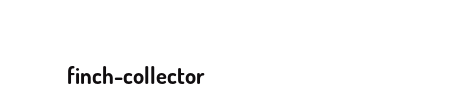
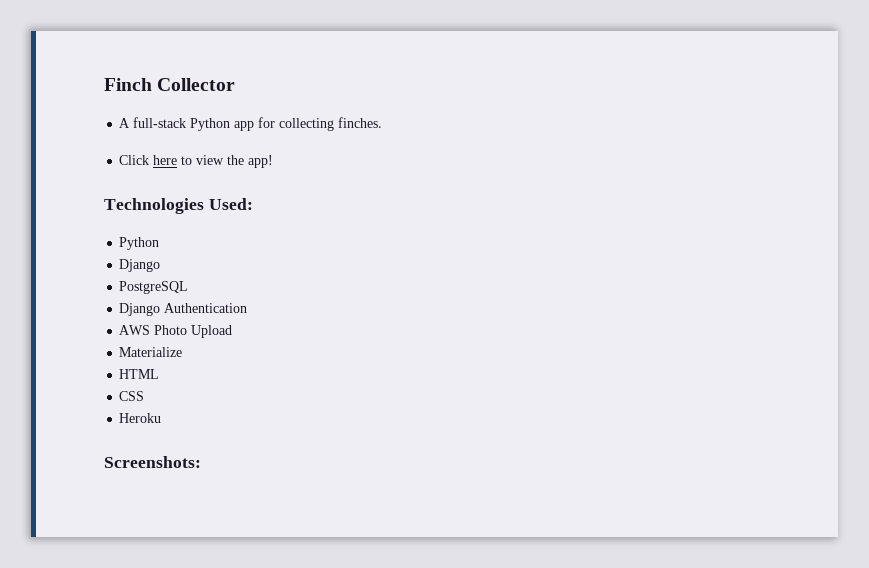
[67,66,205,84] finch-collector -> [104,78,236,91] [119,117,383,131] [119,155,274,168] [104,198,253,214] [119,237,160,250] [119,259,161,272] [119,281,189,294] [119,303,248,316] [119,325,233,338] [119,347,183,357] [119,369,160,379] [119,391,145,401] [119,413,162,423] [104,456,201,468] Finch Collector // A full-stack Python app for collecting finches. // Click here to view the app! // Technologies Used: // Python // Django // PostgreSQL // Django Authentication // AWS Photo Upload // Materialize // HTML // CSS // Heroku // Screenshots:

